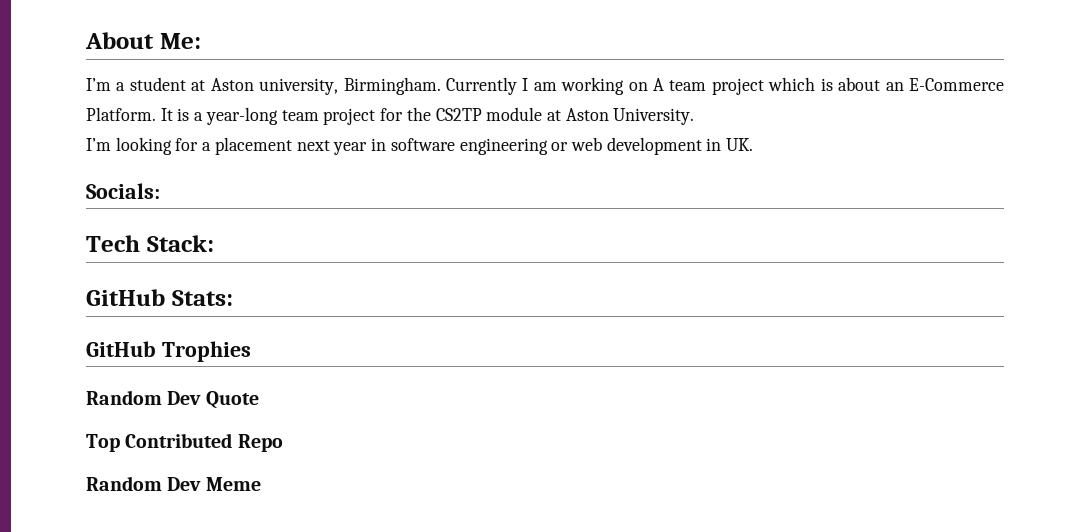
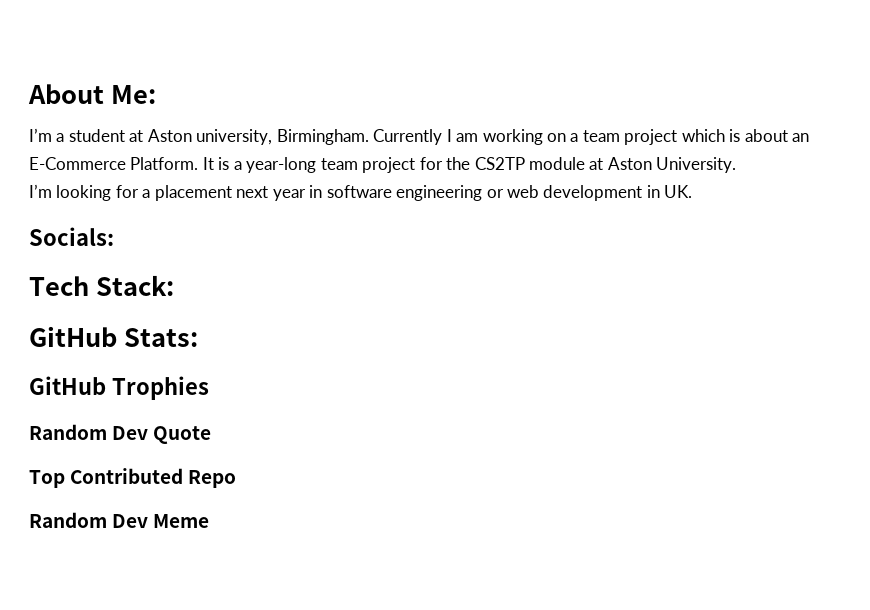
[653,78,665,91] A -> [570,133,579,142] a

